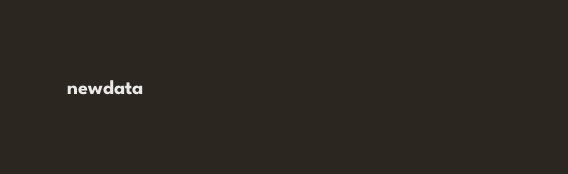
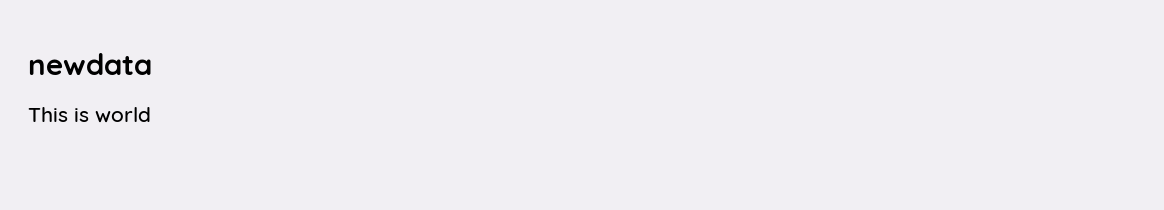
(143, 87) none -> [28,107,151,123] // This is world

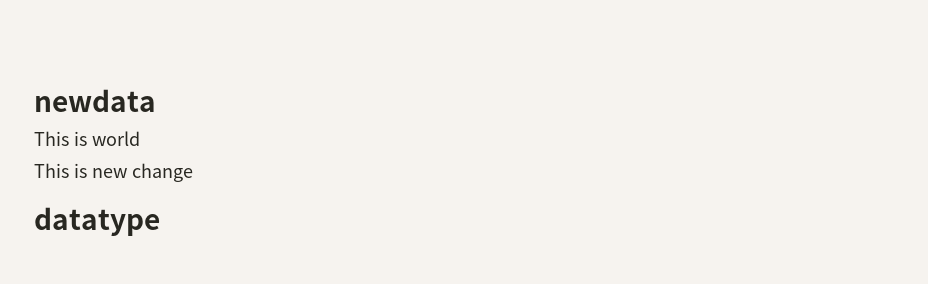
(151, 115) none -> [34,163,193,182] [34,207,160,236] // This is new change // datatype

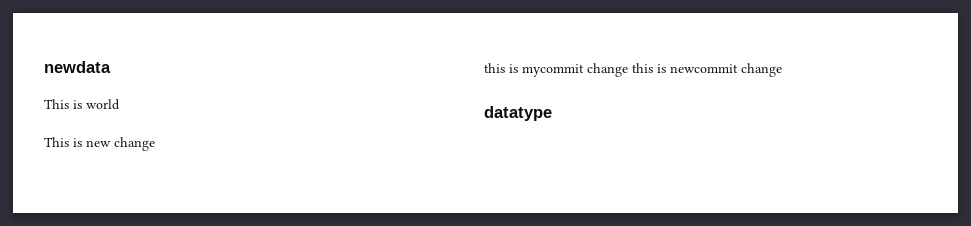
(193, 172) none -> [484,63,782,77] // this is mycommit change this is newcommit change

